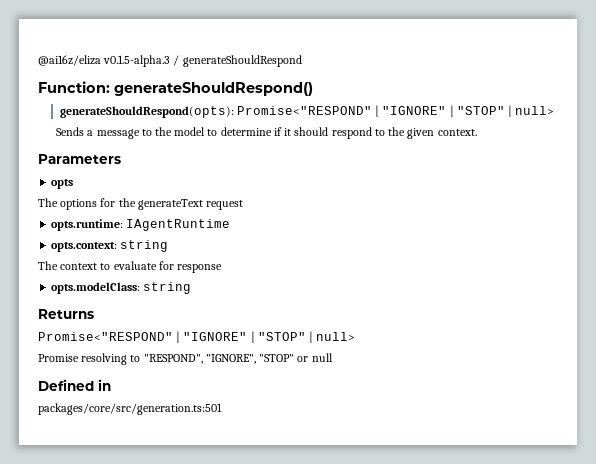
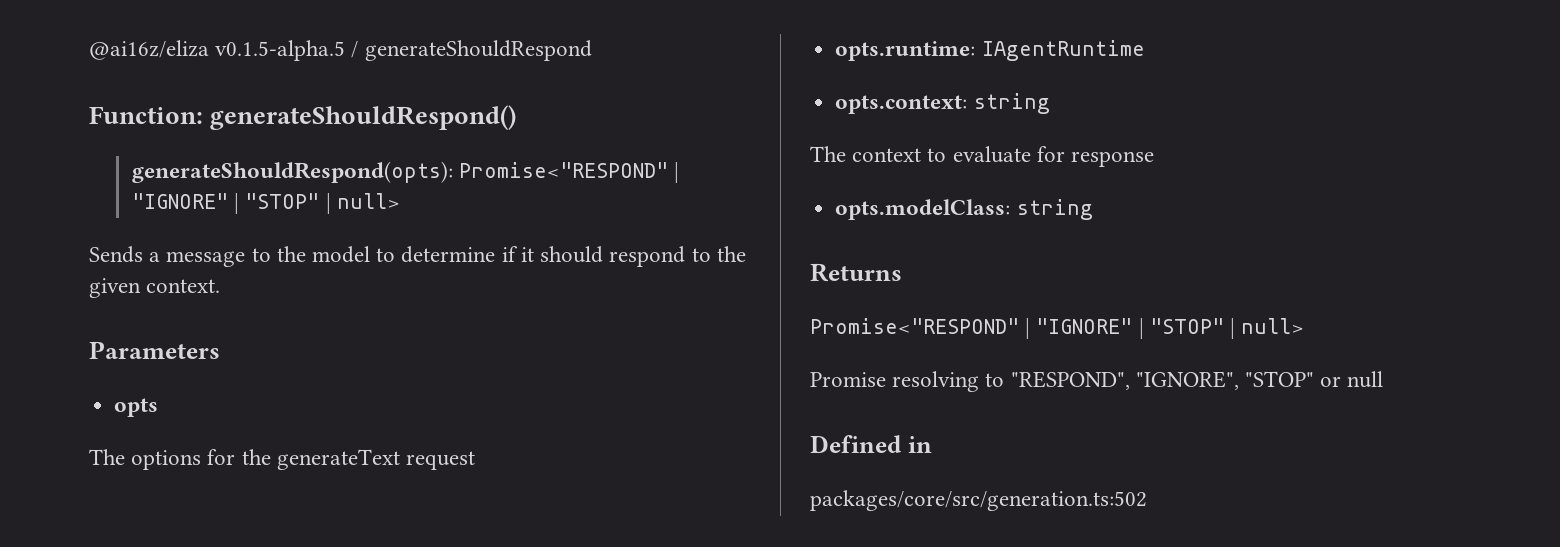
[103,55,171,67] v0.1.5-alpha.3 -> [215,40,346,61] v0.1.5-alpha.5
[38,403,222,415] packages/core/src/generation.ts:501 -> [810,490,1147,511] packages/core/src/generation.ts:502

